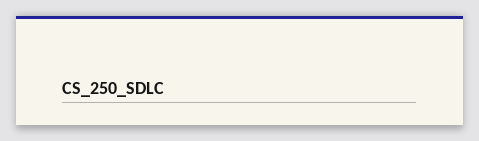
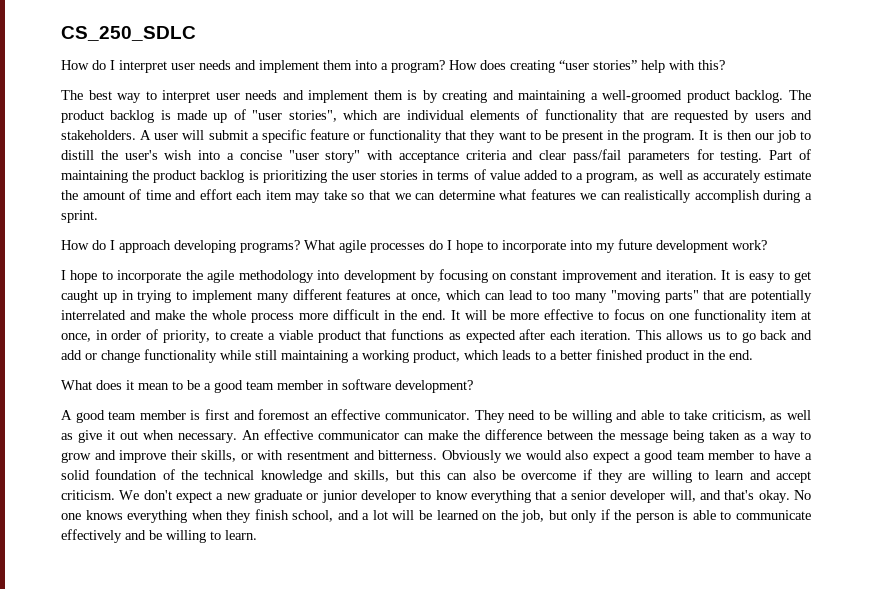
(164, 89) none -> [61,60,725,73] [61,90,811,103] [61,109,812,123] [61,129,811,143] [61,149,811,163] [61,169,811,183] [61,189,812,203] [61,210,98,223] [61,239,767,253] [61,269,812,283] [61,289,813,303] [61,309,811,323] [61,329,813,343] [61,349,753,363] [61,379,473,393] [61,409,812,423] [61,429,811,443] [61,450,812,463] [61,469,812,483] [61,490,812,503] [61,509,811,523] [61,529,257,543] // How do I interpret user needs and implement them into a program? How does creating “user stories” help with this? // The best way to interpret user needs and implement them is by creating and maintaining a well-groomed product backlog. The product backlog is made up of "user stories", which are individual elements of functionality that are requested by users and stakeholders. A user will submit a specific feature or functionality that they want to be present in the program. It is then our job to distill the user's wish into a concise "user story" with acceptance criteria and clear pass/fail parameters for testing. Part of maintaining the product backlog is prioritizing the user stories in terms of value added to a program, as well as accurately estimate the amount of time and effort each item may take so that we can determine what features we can realistically accomplish during a sprint. // How do I approach developing programs? What agile processes do I hope to incorporate into my future development work? // I hope to incorporate the agile methodology into development by focusing on constant improvement and iteration. It is easy to get caught up in trying to implement many different features at once, which can lead to too many "moving parts" that are potentially interrelated and make the whole process more difficult in the end. It will be more effective to focus on one functionality item at once, in order of priority, to create a viable product that functions as expected after each iteration. This allows us to go back and add or change functionality while still maintaining a working product, which leads to a better finished product in the end. // What does it mean to be a good team member in software development? // A good team member is first and foremost an effective communicator. They need to be willing and able to take criticism, as well as give it out when necessary. An effective communicator can make the difference between the message being taken as a way to grow and improve their skills, or with resentment and bitterness. Obviously we would also expect a good team member to have a solid foundation of the technical knowledge and skills, but this can also be overcome if they are willing to learn and accept criticism. We don't expect a new graduate or junior developer to know everything that a senior developer will, and that's okay. No one knows everything when they finish school, and a lot will be learned on the job, but only if the person is able to communicate effectively and be willing to learn.

